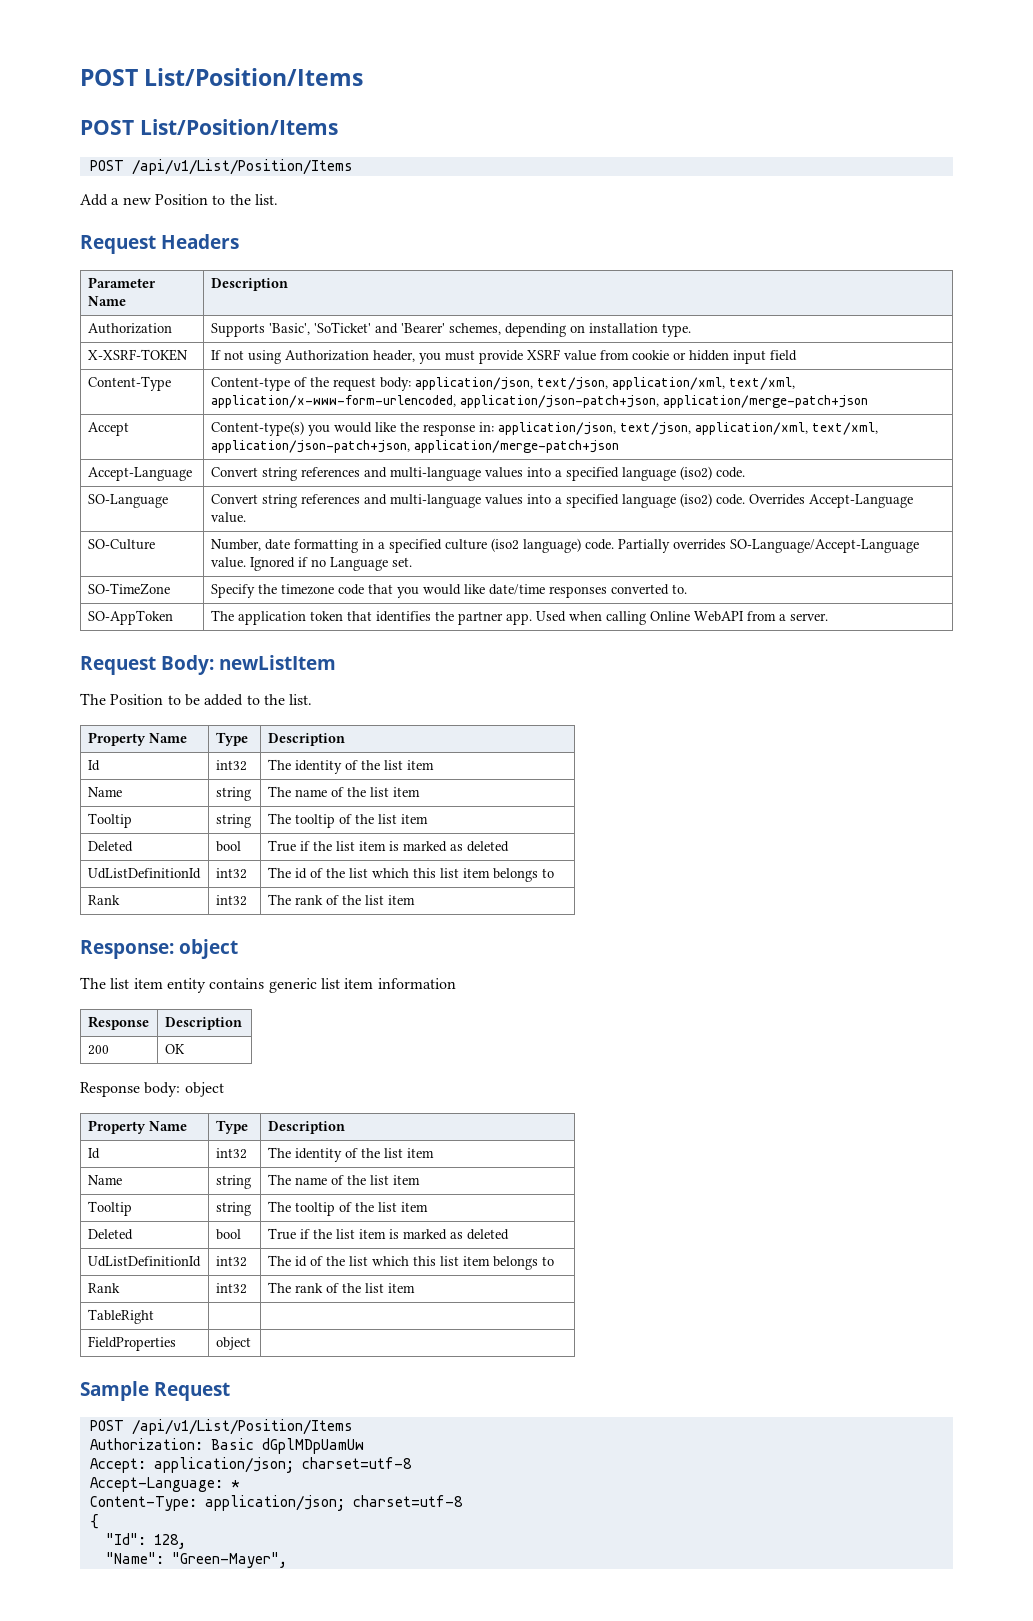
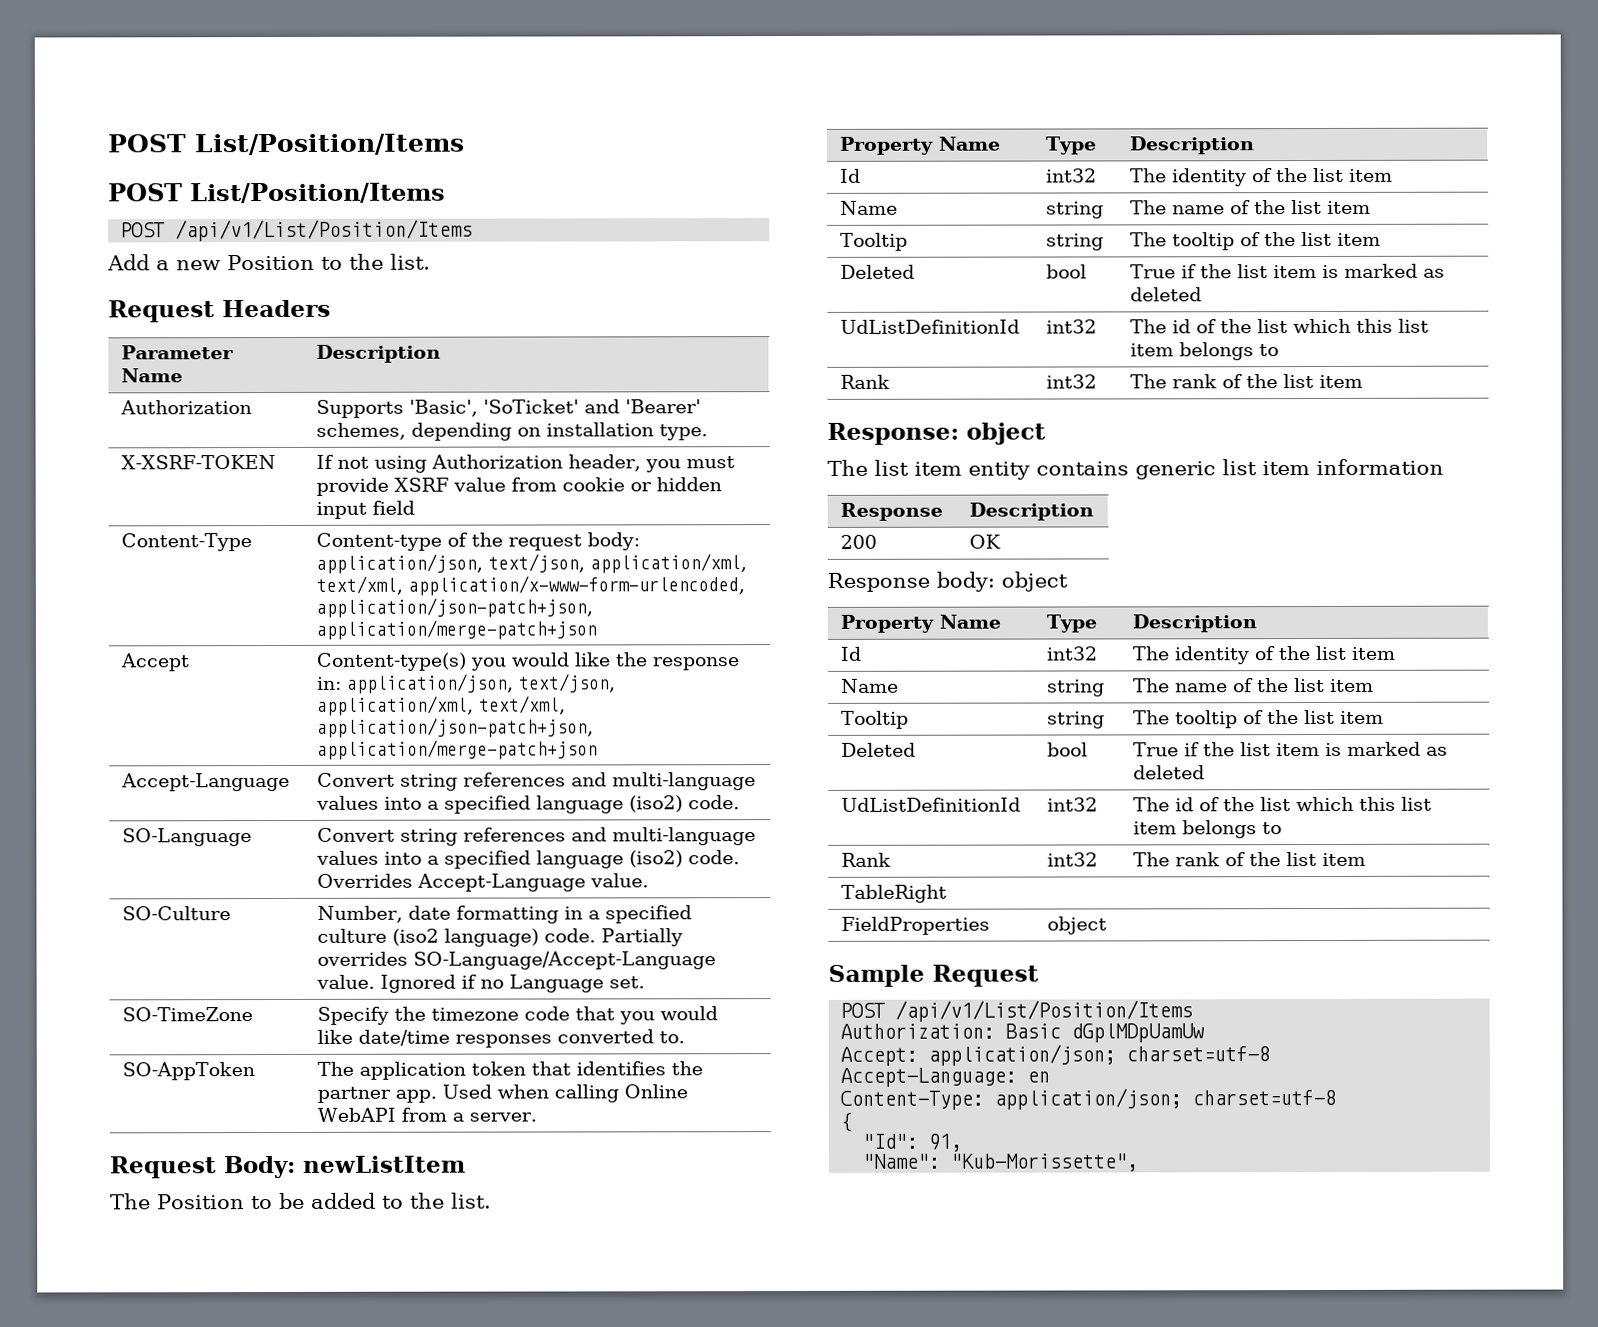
[230,1480,240,1488] * -> [1027,1071,1051,1083] en
[153,1534,186,1549] 128, -> [928,1133,963,1152] 91,
[171,1552,287,1568] "Green-Mayer", -> [950,1153,1139,1172] "Kub-Morissette",

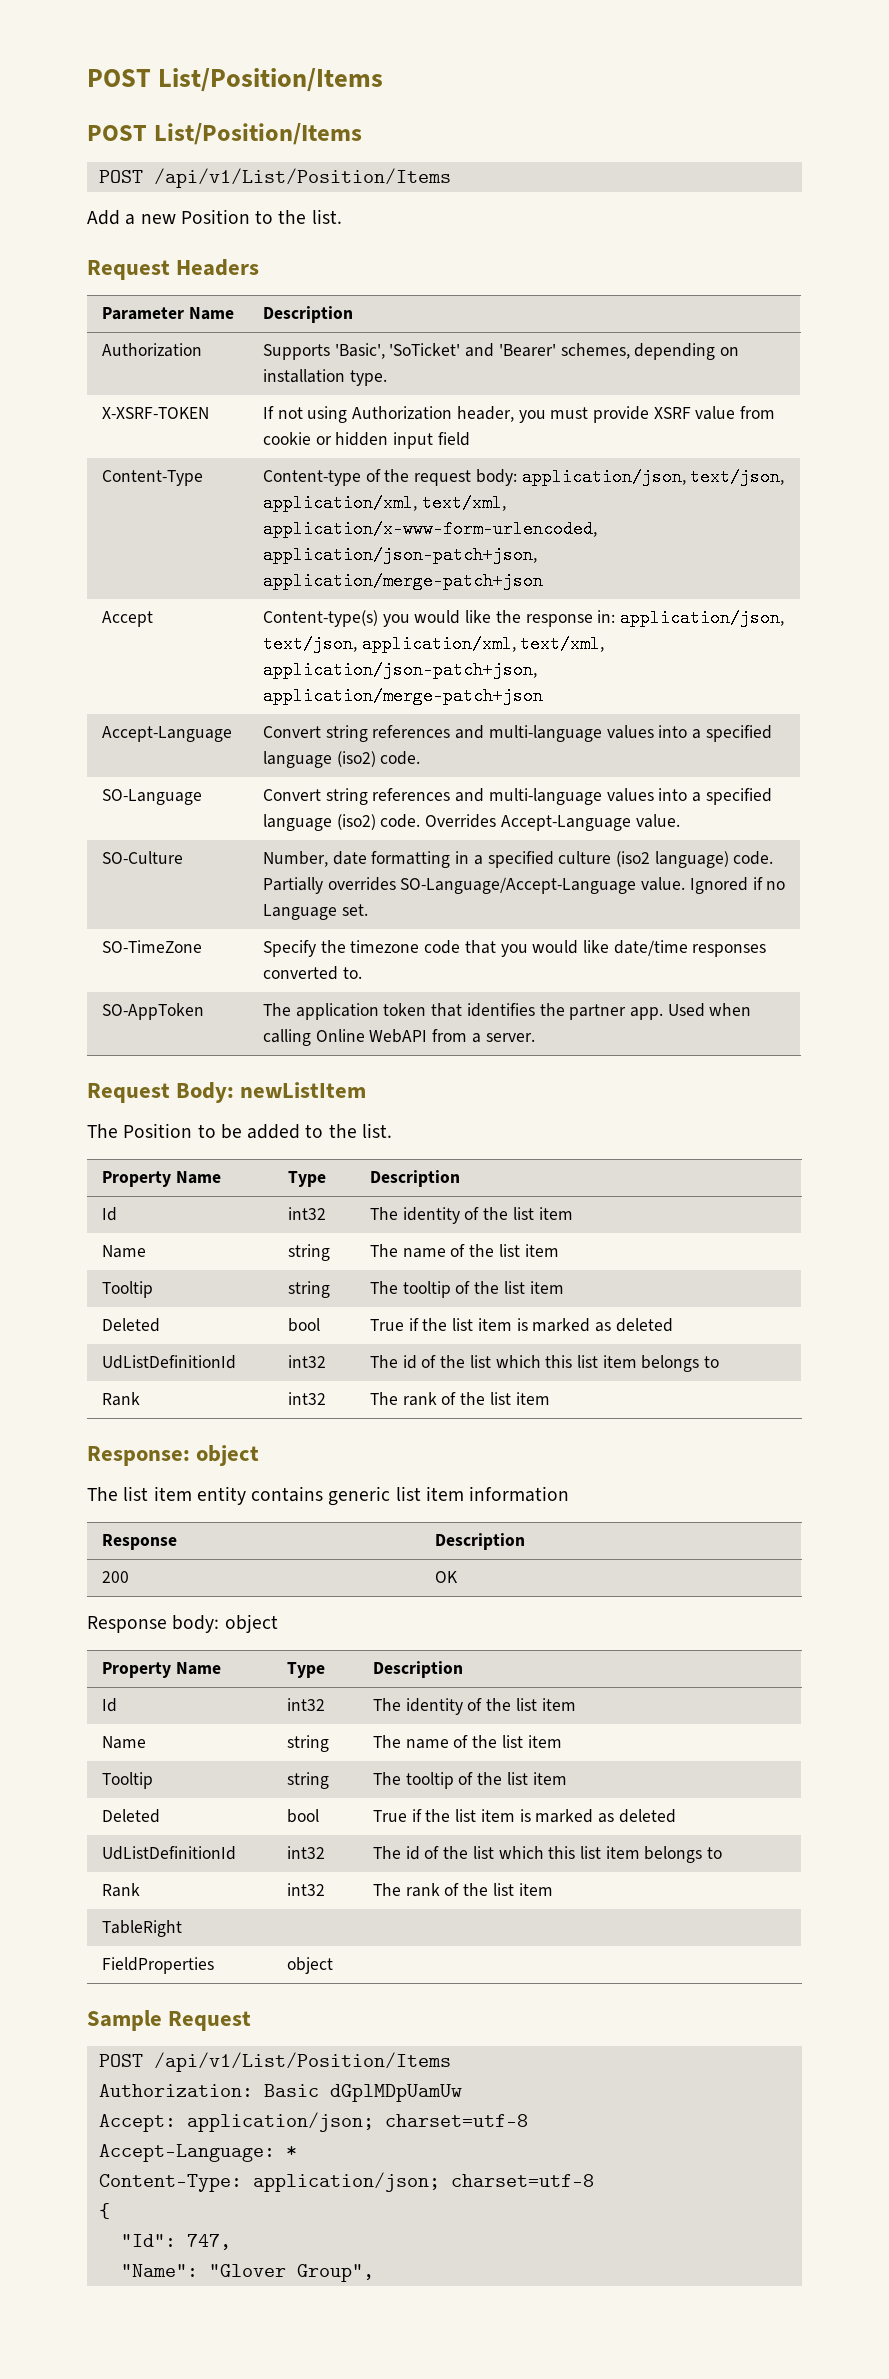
[1027,1071,1051,1083] en -> [285,2146,297,2157] *
[928,1133,963,1152] 91, -> [186,2234,231,2250] 747,
[950,1153,1139,1172] "Kub-Morissette", -> [208,2264,374,2282] "Glover Group",

